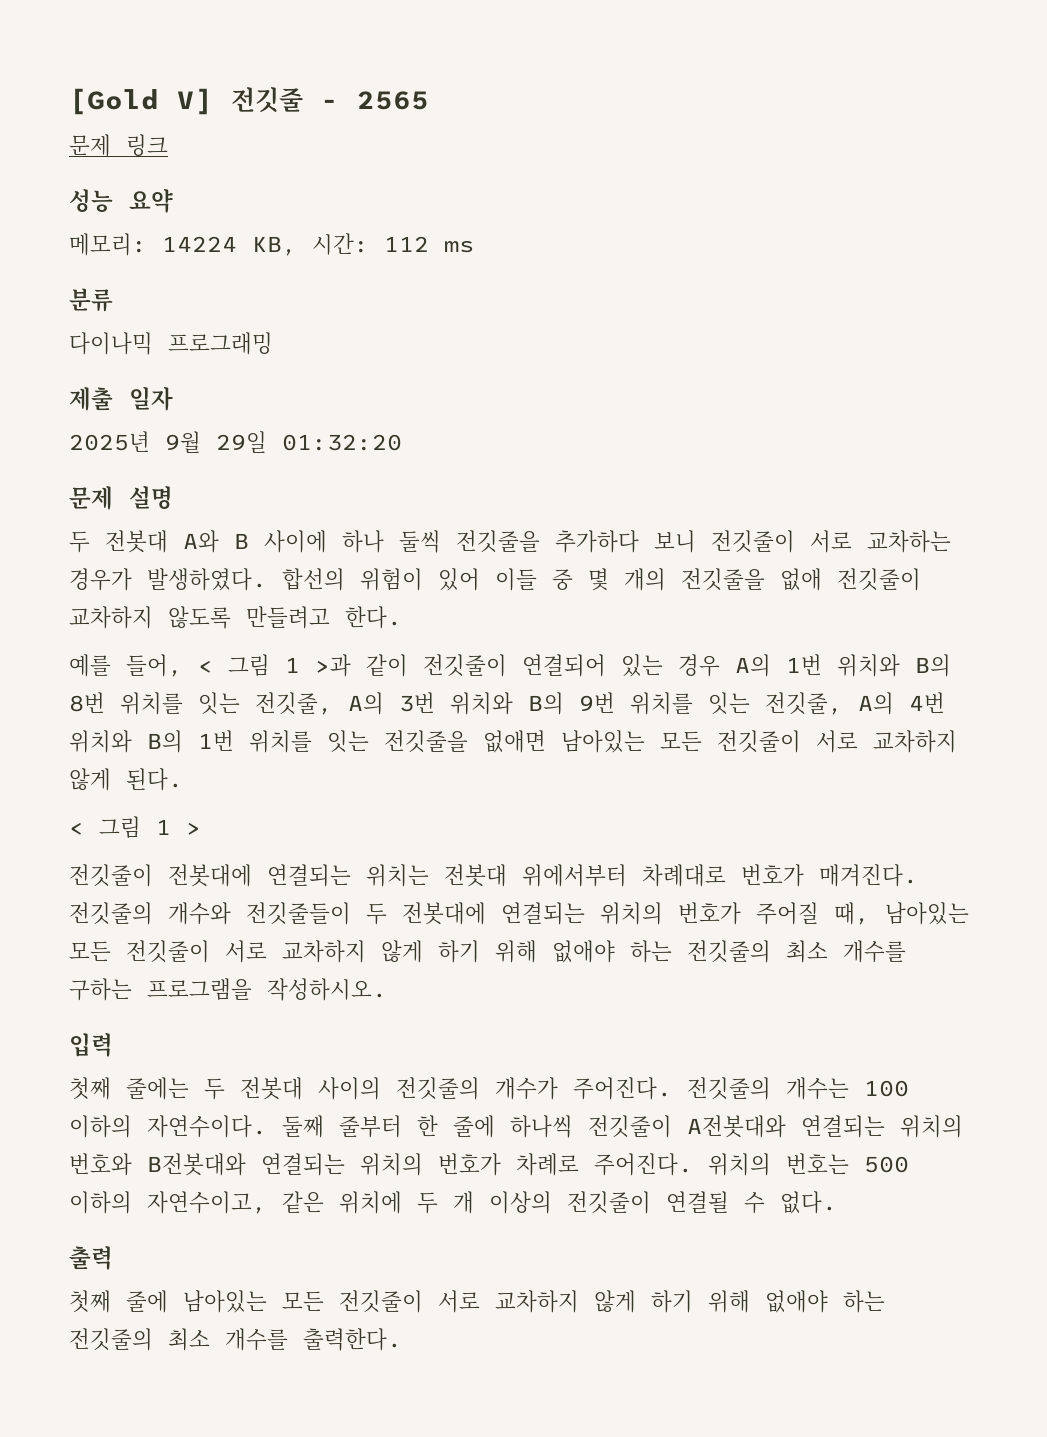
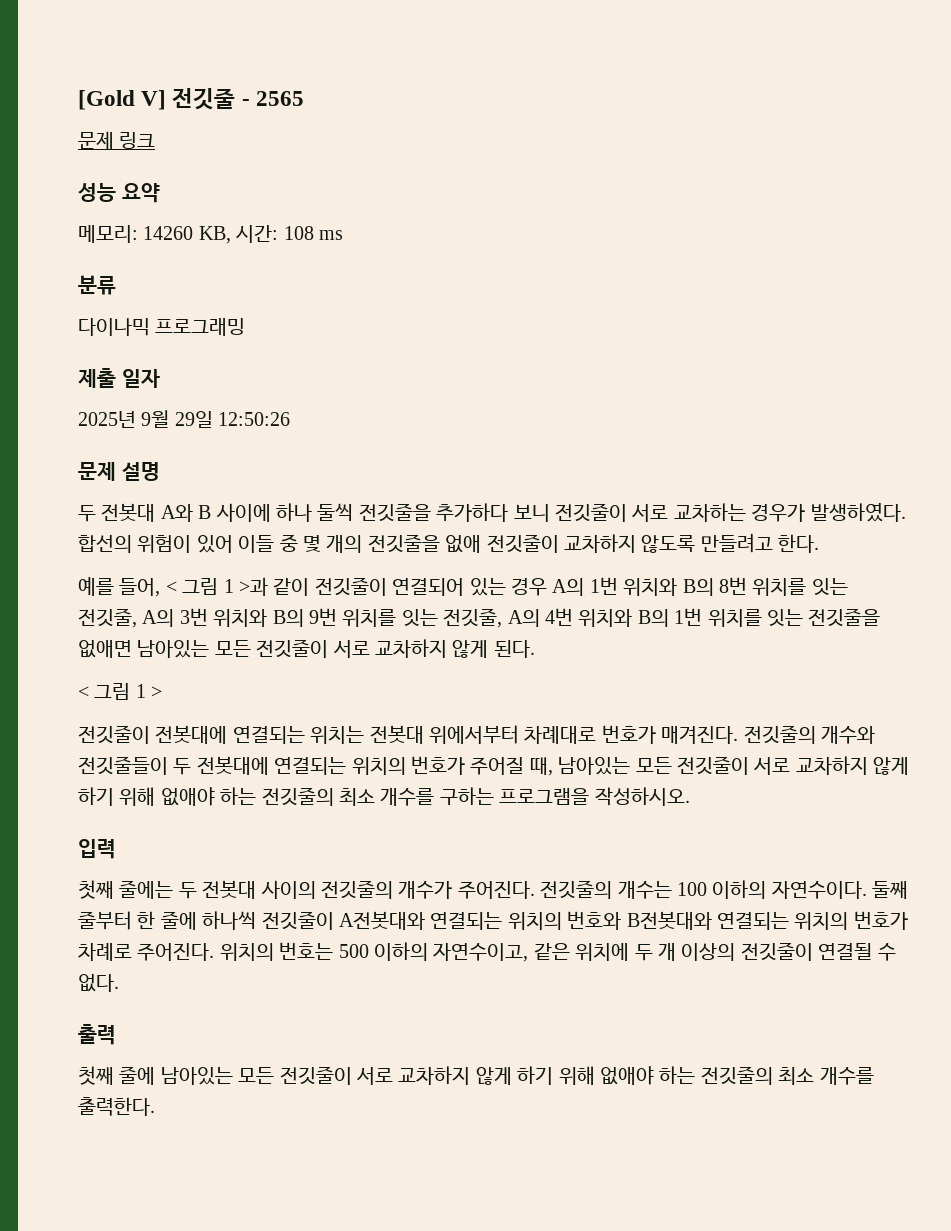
[162,236,237,252] 14224 -> [143,226,194,240] 14260
[384,236,429,252] 112 -> [283,226,314,240] 108
[282,434,402,451] 01:32:20 -> [218,412,291,426] 12:50:26

